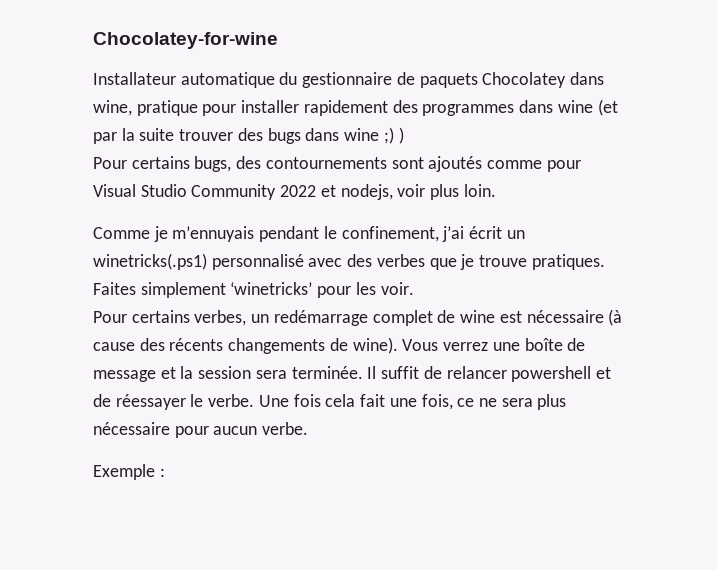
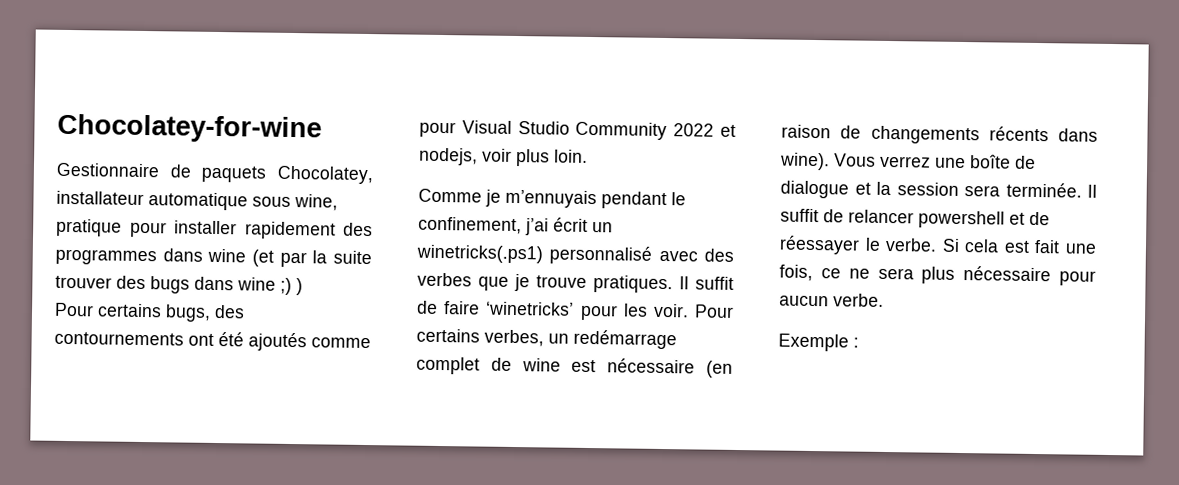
[93,72,605,88] Installateur automatique du gestionnaire de paquets Chocolatey dans -> [56,162,373,185] [56,190,291,211] Gestionnaire de paquets Chocolatey, installateur automatique sous
[391,157,424,169] sont -> [188,332,244,347] ont été
[93,282,226,298] Faites simplement -> [679,276,734,290] [417,300,481,315] Il suffit de faire
(414, 288) // -> (689, 310) none
[608,309,623,326] [93,338,348,354] (à cause des récents changements de -> [706,360,733,378] [781,124,1098,145] (en raison de changements récents dans
[93,370,156,382] message -> [780,180,849,199] dialogue
[258,394,356,407] Une fois cela -> [941,238,1030,253] Si cela est

